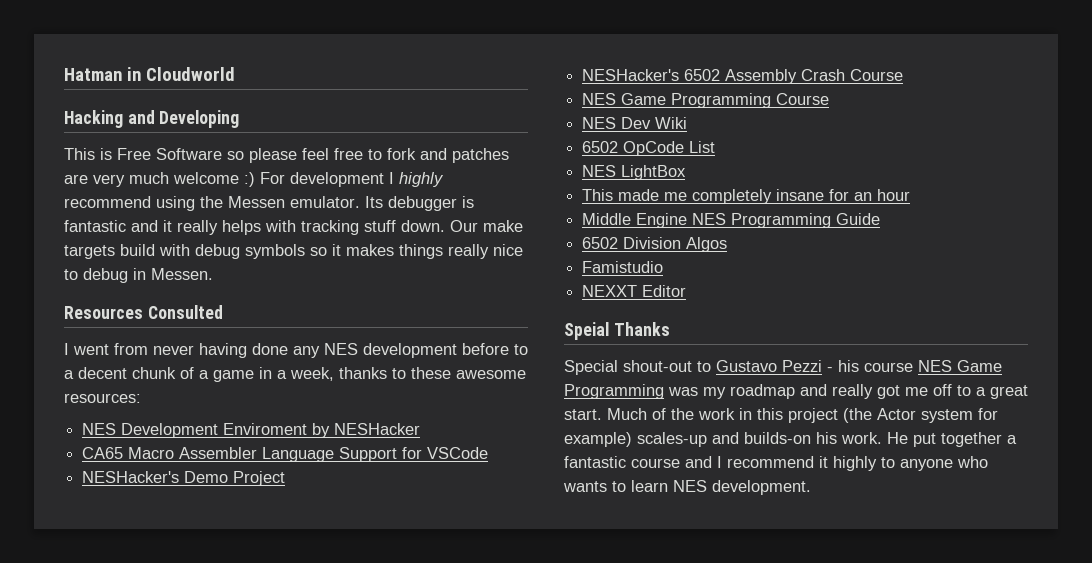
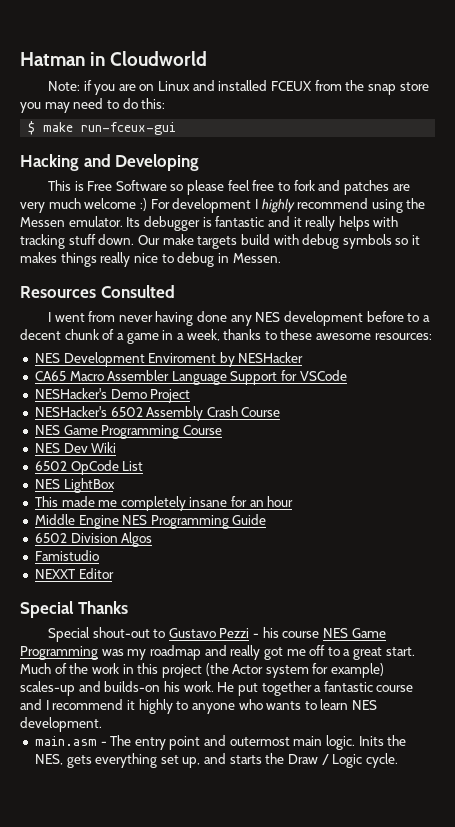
(235, 74) none -> [47,80,429,95] [20,98,166,113] [28,121,177,135] // Note: if you are on Linux and installed FCEUX from the snap store you may need to do this: // $ make run-fceux-gui
[564,322,609,340] Speial -> [20,601,74,618] Special
(811, 487) none -> [34,735,407,750] [34,753,398,768] // main.asm - The entry point and outermost main logic. Inits the NES, gets everything set up, and starts the Draw / Logic cycle.

